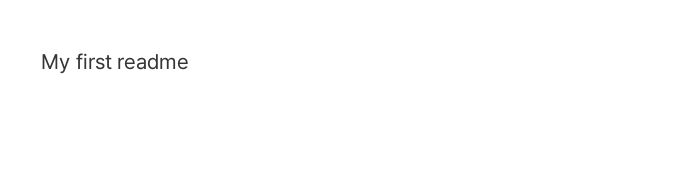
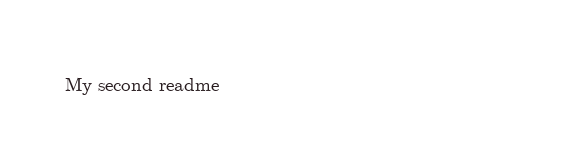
[75,53,112,70] first -> [98,78,153,91] second

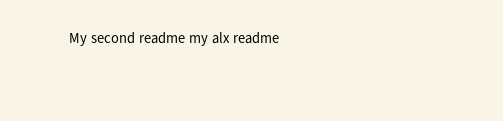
(219, 84) none -> [188,32,279,46] my alx readme

